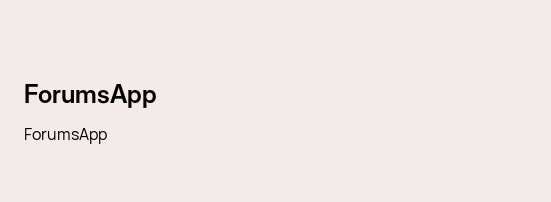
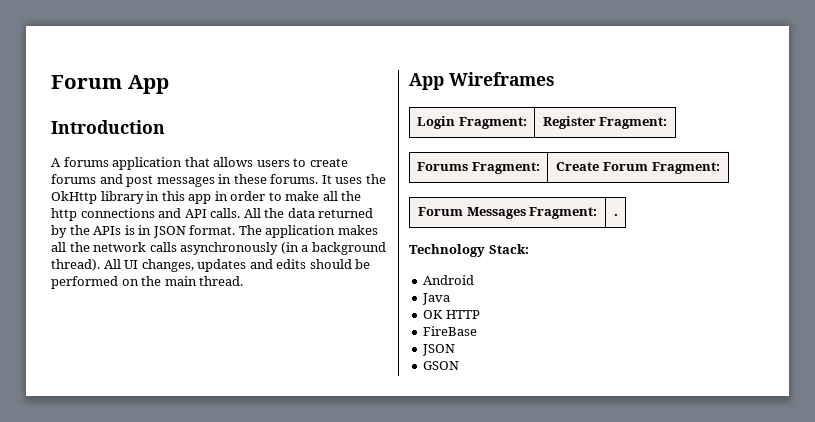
[24,84,157,108] [24,128,107,144] ForumsApp // ForumsApp -> [51,75,169,94] [51,120,165,134] [51,157,348,170] [51,174,386,187] [51,191,362,204] [51,208,374,221] [51,225,378,238] [51,242,386,255] [51,259,371,272] [51,276,244,289] [409,72,555,90] [417,116,527,129] [542,116,668,129] [417,162,540,174] [556,162,720,174] [417,207,598,219] [613,213,618,216] [409,244,529,257] [423,275,475,285] [422,293,451,305] [423,310,480,319] [423,326,478,336] [422,344,456,356] [423,361,460,370] Forum App // Introduction // A forums application that allows users to create forums and post messages in these forums. It uses the OkHttp library in this app in order to make all the http connections and API calls. All the data returned by the APIs is in JSON format. The application makes all the network calls asynchronously (in a background thread). All UI changes, updates and edits should be performed on the main thread. // App Wireframes // Login Fragment: | Register Fragment: // Forums Fragment: | Create Forum Fragment: // Forum Messages Fragment: | . // Technology Stack: // Android // Java // OK HTTP // FireBase // JSON // GSON

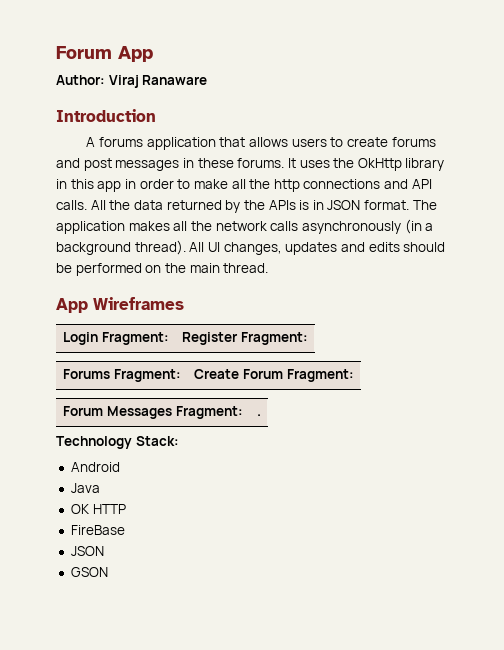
(169, 84) none -> [56,75,208,88] // Author: Viraj Ranaware

